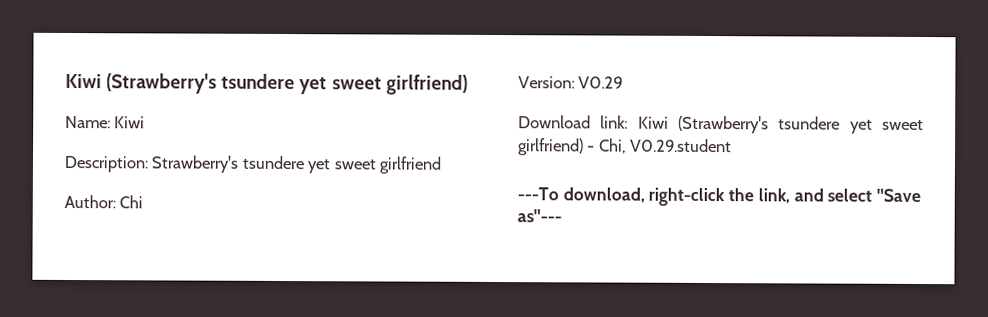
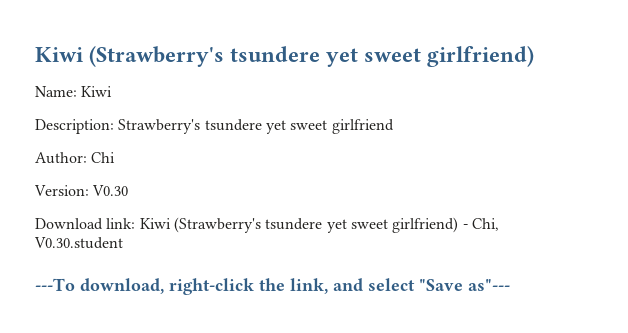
[578,76,624,89] V0.29 -> [92,185,129,196] V0.30
[630,138,733,153] V0.29.student -> [34,237,123,249] V0.30.student

